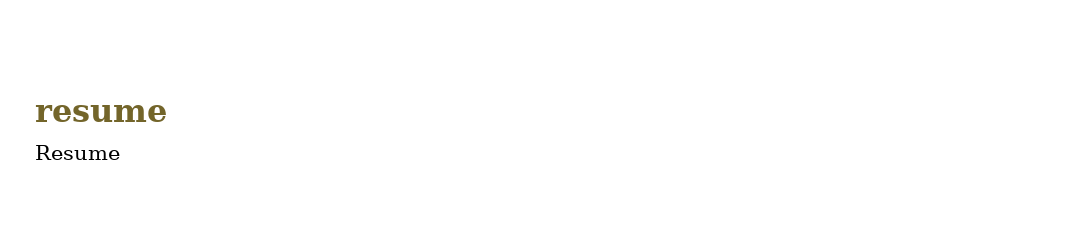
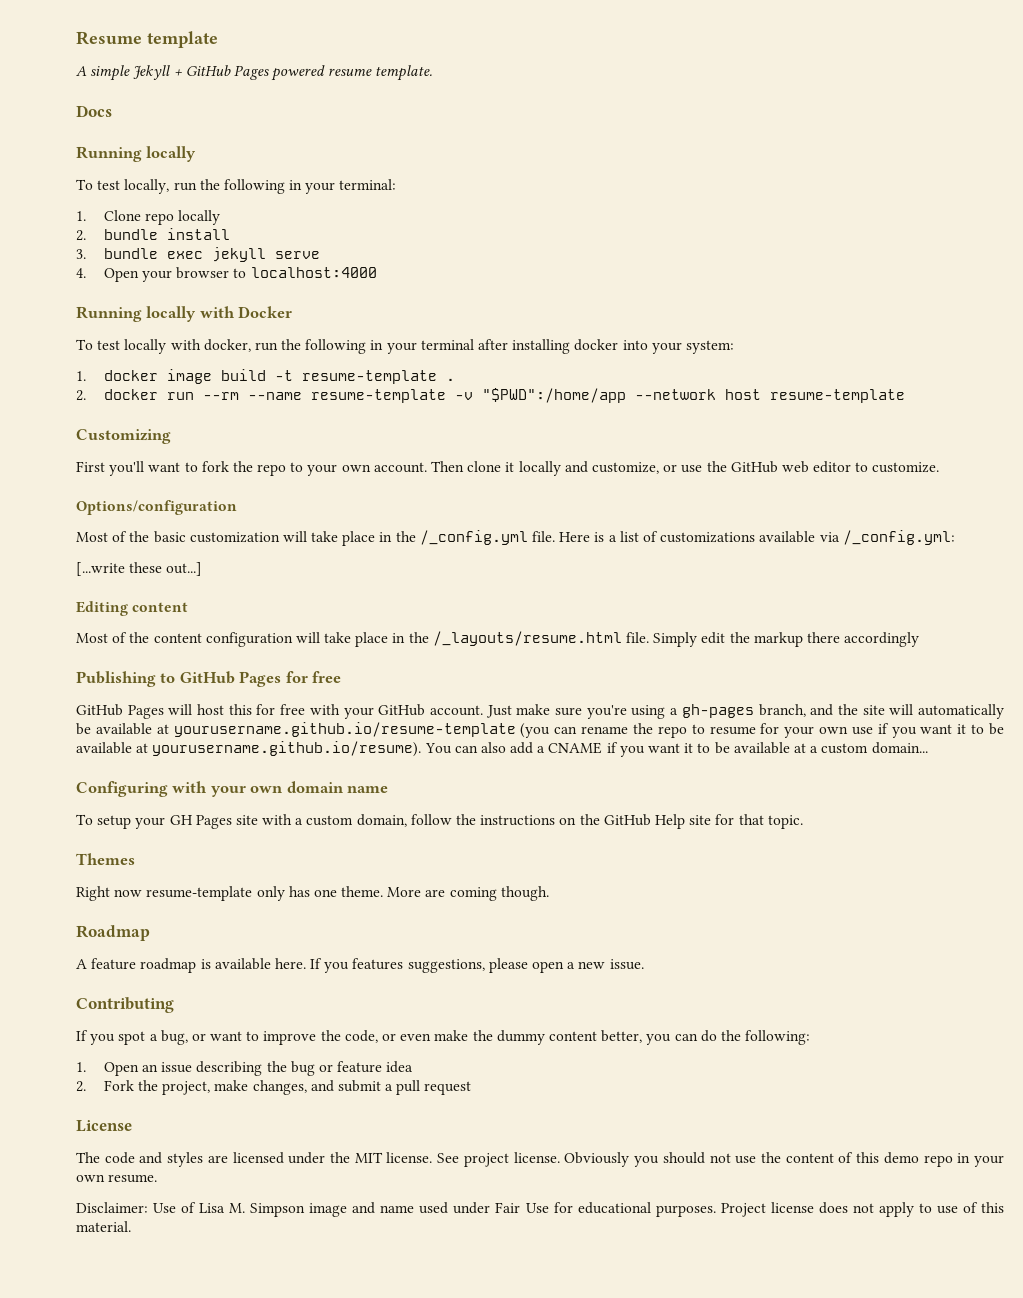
[35,105,167,122] [35,145,120,160] resume // Resume -> [76,31,218,48] [76,65,433,81] [76,105,112,117] [76,146,197,162] [76,179,397,194] [76,210,221,225] [76,228,230,241] [76,247,320,262] [76,267,377,282] [76,306,293,322] [76,339,734,354] [76,369,455,384] [76,388,905,403] [76,429,171,444] [76,461,940,476] [76,500,237,515] [76,530,955,546] [76,562,203,576] [76,601,189,616] [76,631,920,647] [76,671,342,687] [76,704,1004,719] [76,722,1005,738] [76,741,928,757] [76,781,389,797] [76,814,803,829] [76,853,135,865] [76,886,549,901] [76,925,150,941] [76,958,644,973] [76,997,174,1013] [76,1030,811,1045] [76,1061,414,1076] [76,1080,472,1095] [76,1120,132,1132] [76,1152,1005,1167] [76,1174,158,1183] [76,1202,1004,1217] [76,1221,131,1232] Resume template // A simple Jekyll + GitHub Pages powered resume template. // Docs // Running locally // To test locally, run the following in your terminal: // 1. Clone repo locally // 2. bundle install // 3. bundle exec jekyll serve // 4. Open your browser to localhost:4000 // Running locally with Docker // To test locally with docker, run the following in your terminal after installing docker into your system: // 1. docker image build -t resume-template . // 2. docker run --rm --name resume-template -v "$PWD":/home/app --network host resume-template // Customizing // First you'll want to fork the repo to your own account. Then clone it locally and customize, or use the GitHub web editor to customize. // Options/configuration // Most of the basic customization will take place in the /_config.yml file. Here is a list of customizations available via /_config.yml: // [...write these out...] // Editing content // Most of the content configuration will take place in the /_layouts/resume.html file. Simply edit the markup there accordingly // Publishing to GitHub Pages for free // GitHub Pages will host this for free with your GitHub account. Just make sure you're using a gh-pages branch, and the site will automatically be available at yourusername.github.io/resume-template (you can rename the repo to resume for your own use if you want it to be available at yourusername.github.io/resume). You can also add a CNAME if you want it to be available at a custom domain... // Configuring with your own domain name // To setup your GH Pages site with a custom domain, follow the instructions on the GitHub Help site for that topic. // Themes // Right now resume-template only has one theme. More are coming though. // Roadmap // A feature roadmap is available here. If you features suggestions, please open a new issue. // Contributing // If you spot a bug, or want to improve the code, or even make the dummy content better, you can do the following: // 1. Open an issue describing the bug or feature idea // 2. Fork the project, make changes, and submit a pull request // License // The code and styles are licensed under the MIT license. See project license. Obviously you should not use the content of this demo repo in your own resume. // Disclaimer: Use of Lisa M. Simpson image and name used under Fair Use for educational purposes. Project license does not apply to use of this material.

